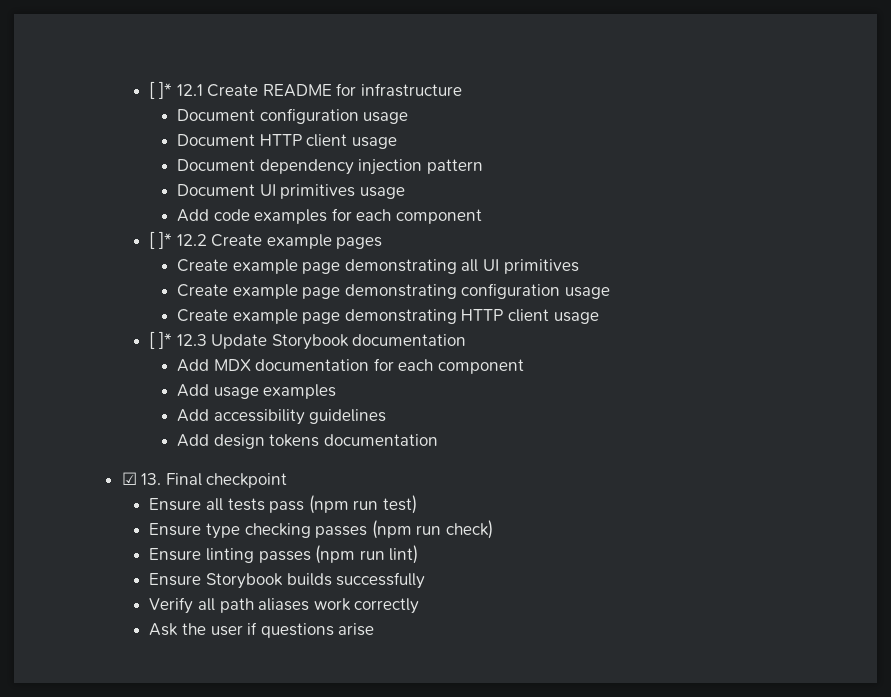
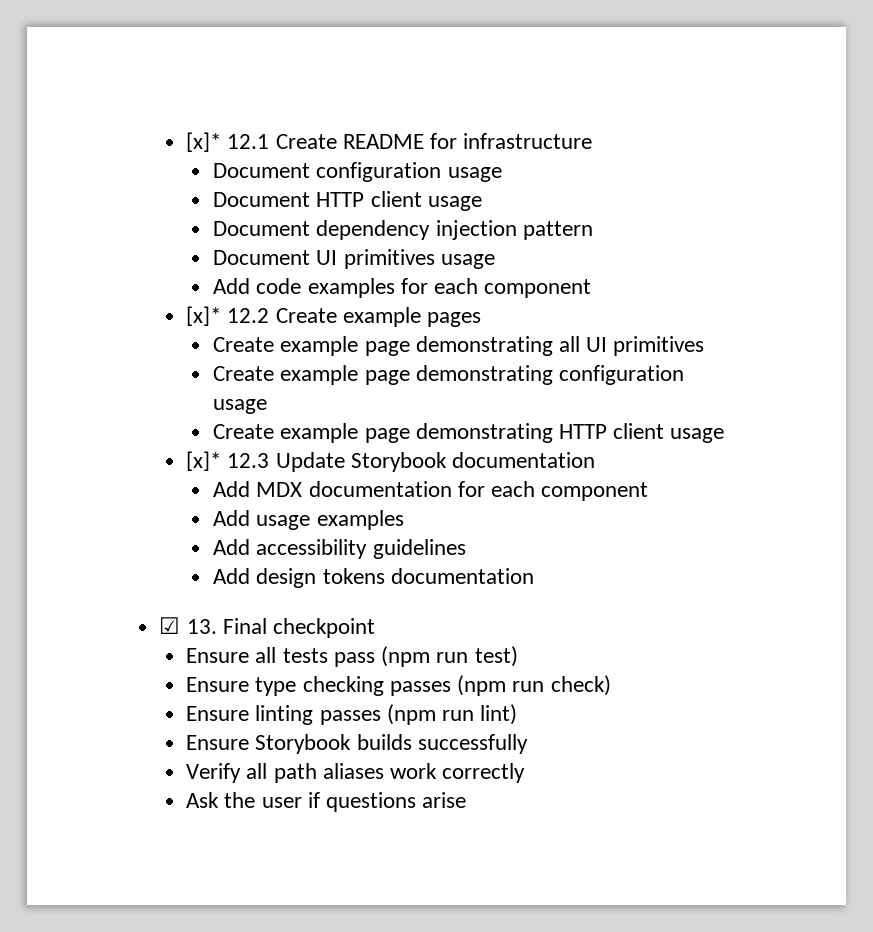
[149,81,172,99] [ ]* -> [186,132,222,152] [x]*
[149,231,172,249] [ ]* -> [186,306,222,326] [x]*
[149,331,172,349] [ ]* -> [186,451,222,471] [x]*

